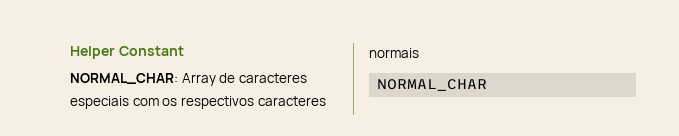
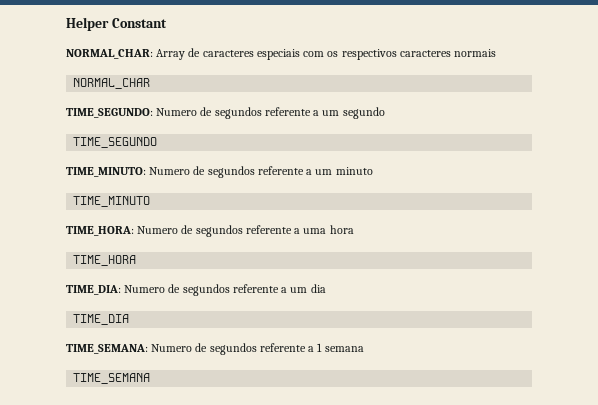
(488, 85) none -> [66,107,385,119] [73,137,158,148] [66,166,373,178] [73,196,151,207] [66,225,354,237] [73,255,137,266] [66,284,326,296] [73,314,130,325] [66,343,364,355] [73,373,151,384] // TIME_SEGUNDO: Numero de segundos referente a um segundo // TIME_SEGUNDO // TIME_MINUTO: Numero de segundos referente a um minuto // TIME_MINUTO // TIME_HORA: Numero de segundos referente a uma hora // TIME_HORA // TIME_DIA: Numero de segundos referente a um dia // TIME_DIA // TIME_SEMANA: Numero de segundos referente a 1 semana // TIME_SEMANA

